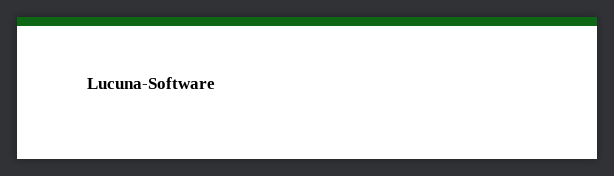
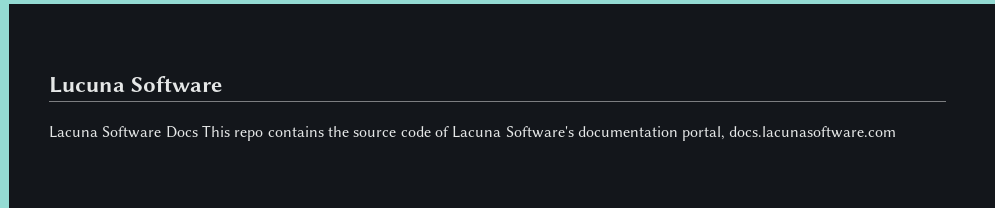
[87,77,215,89] Lucuna-Software -> [49,76,223,93] [49,125,897,141] Lucuna Software // Lacuna Software Docs This repo contains the source code of Lacuna Software's documentation portal, docs.lacunasoftware.com

